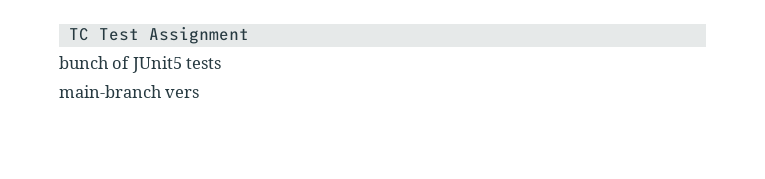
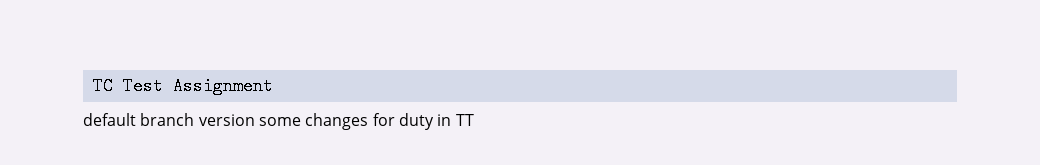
[59,56,222,73] [59,85,200,98] bunch of JUnit5 tests // main-branch vers -> [83,113,474,130] default branch version some changes for duty in TT

